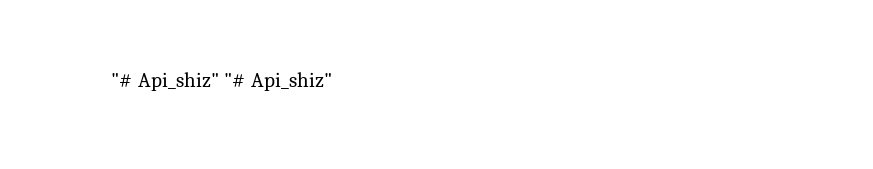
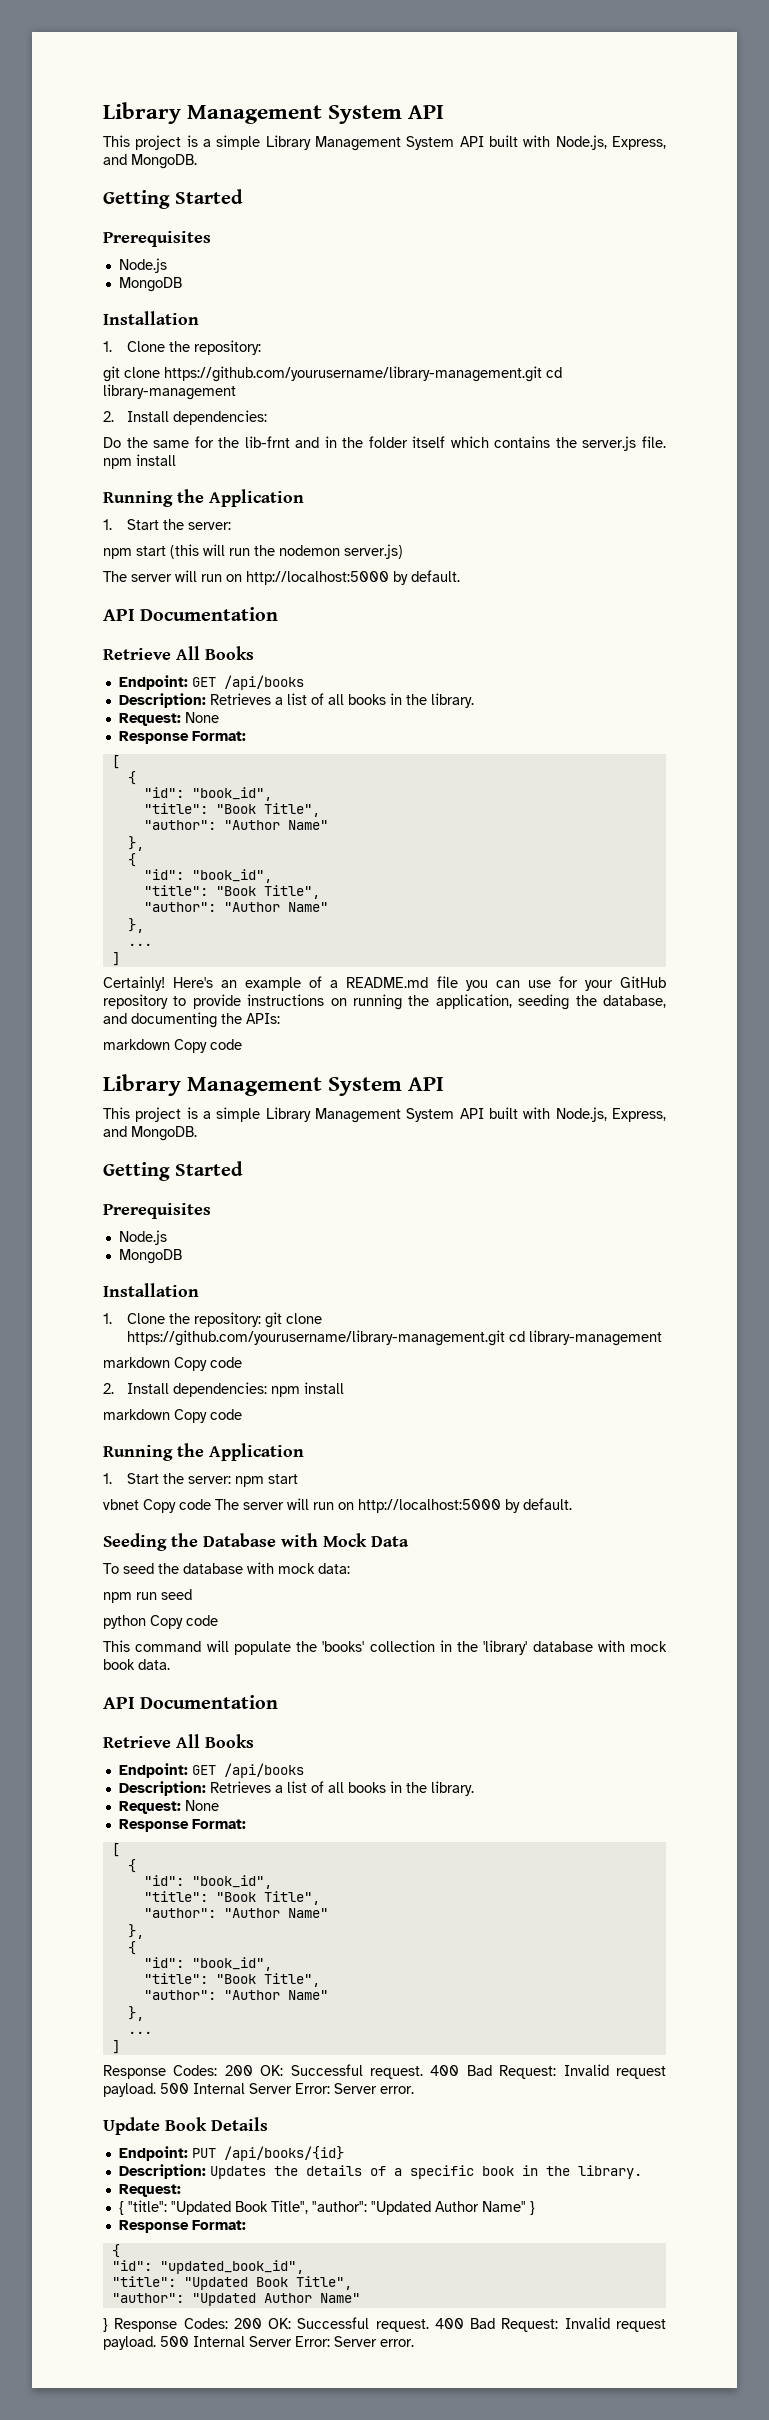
[111,72,332,91] "# Api_shiz" "# Api_shiz" -> [103,102,445,124] [103,135,666,151] [103,154,197,169] [103,189,244,209] [103,231,211,247] [118,258,167,273] [118,277,182,292] [103,311,199,325] [103,340,262,355] [103,366,562,382] [103,384,236,400] [103,410,268,425] [103,436,667,451] [103,454,176,469] [103,489,304,507] [103,519,232,530] [103,544,403,559] [103,570,460,585] [103,607,279,621] [103,646,254,660] [118,675,304,690] [118,693,474,708] [118,712,219,726] [118,731,246,744] [111,755,120,769] [127,771,136,785] [143,787,272,801] [143,803,320,817] [143,820,328,830] [127,836,144,851] [127,853,136,867] [143,869,272,883] [143,885,320,899] [143,902,328,912] [127,918,144,933] [127,943,152,946] [111,952,120,966] [103,976,667,991] [103,994,666,1010] [103,1012,280,1028] [103,1039,242,1053] [103,1074,445,1096] [103,1107,666,1123] [103,1126,197,1141] [103,1161,244,1181] [103,1203,211,1219] [118,1230,167,1245] [118,1249,182,1264] [103,1283,199,1297] [103,1312,323,1328] [127,1330,663,1346] [103,1357,242,1371] [103,1382,345,1397] [103,1409,242,1423] [103,1443,304,1461] [103,1473,299,1487] [103,1498,572,1513] [103,1533,409,1551] [103,1562,350,1574] [103,1589,192,1603] [103,1615,218,1629] [103,1640,667,1655] [103,1659,170,1670] [103,1695,279,1709] [103,1734,254,1748] [118,1763,304,1778] [118,1781,474,1796] [118,1800,219,1814] [118,1819,246,1832] [111,1843,120,1857] [127,1859,136,1873] [143,1875,272,1889] [143,1891,320,1905] [143,1908,328,1918] [127,1924,144,1939] [127,1941,136,1955] [143,1957,272,1971] [143,1973,320,1987] [143,1990,328,2000] [127,2006,144,2021] [127,2031,152,2034] [111,2040,120,2054] [103,2064,666,2079] [103,2083,414,2097] [103,2117,268,2135] [118,2146,344,2161] [118,2164,642,2179] [118,2184,181,2197] [118,2200,535,2215] [118,2220,246,2233] [111,2244,120,2258] [111,2260,304,2274] [111,2276,352,2290] [111,2293,360,2306] [103,2317,666,2332] [103,2336,414,2350] Library Management System API // This project is a simple Library Management System API built with Node.js, Express, and MongoDB. // Getting Started // Prerequisites // Node.js // MongoDB // Installation // 1. Clone the repository: // git clone https://github.com/yourusername/library-management.git cd library-management // 2. Install dependencies: // Do the same for the lib-frnt and in the folder itself which contains the server.js file. npm install // Running the Application // 1. Start the server: // npm start (this will run the nodemon server.js) // The server will run on http://localhost:5000 by default. // API Documentation // Retrieve All Books // Endpoint: GET /api/books // Description: Retrieves a list of all books in the library. // Request: None // Response Format: // [ // { // "id": "book_id", // "title": "Book Title", // "author": "Author Name" // }, // { // "id": "book_id", // "title": "Book Title", // "author": "Author Name" // }, // ... // ] // Certainly! Here's an example of a README.md file you can use for your GitHub repository to provide instructions on running the application, seeding the database, and documenting the APIs: // markdown Copy code // Library Management System API // This project is a simple Library Management System API built with Node.js, Express, and MongoDB. // Getting Started // Prerequisites // Node.js // MongoDB // Installation // 1. Clone the repository: git clone https://github.com/yourusername/library-management.git cd library-management // markdown Copy code // 2. Install dependencies: npm install // markdown Copy code // Running the Application // 1. Start the server: npm start // vbnet Copy code The server will run on http://localhost:5000 by default. // Seeding the Database with Mock Data // To seed the database with mock data: // npm run seed // python Copy code // This command will populate the 'books' collection in the 'library' database with mock book data. // API Documentation // Retrieve All Books // Endpoint: GET /api/books // Description: Retrieves a list of all books in the library. // Request: None // Response Format: // [ // { // "id": "book_id", // "title": "Book Title", // "author": "Author Name" // }, // { // "id": "book_id", // "title": "Book Title", // "author": "Author Name" // }, // ... // ] // Response Codes: 200 OK: Successful request. 400 Bad Request: Invalid request payload. 500 Internal Server Error: Server error. // Update Book Details // Endpoint: PUT /api/books/{id} // Description: Updates the details of a specific book in the library. // Request: // { "title": "Updated Book Title", "author": "Updated Author Name" } // Response Format: // { // "id": "updated_book_id", // "title": "Updated Book Title", // "author": "Updated Author Name" // } Response Codes: 200 OK: Successful request. 400 Bad Request: Invalid request payload. 500 Internal Server Error: Server error.

